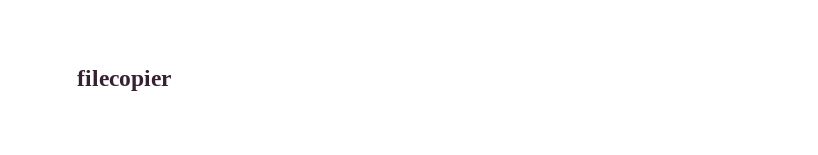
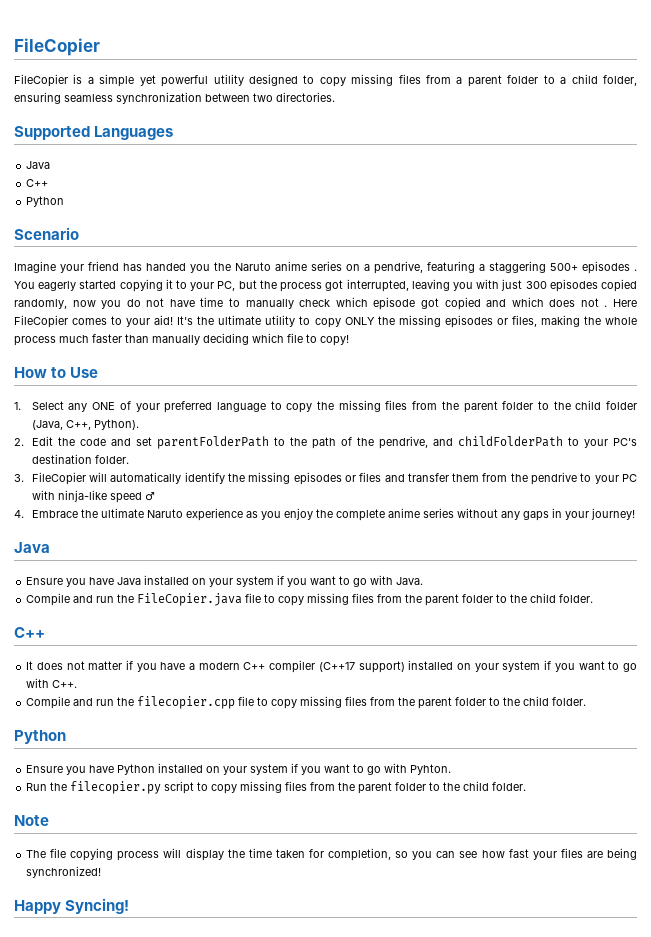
[77,70,171,91] filecopier -> [14,38,100,56] [14,74,638,87] [14,92,335,104] [14,126,174,140] [26,161,51,169] [26,179,49,187] [26,196,65,207] [14,227,79,240] [14,261,637,274] [14,279,638,292] [14,297,637,310] [14,315,637,328] [14,333,349,346] [14,367,99,378] [14,400,637,413] [31,419,139,430] [14,436,637,449] [31,454,129,464] [14,472,638,485] [31,490,155,503] [14,508,635,521] [14,542,50,553] [26,575,424,587] [26,593,594,606] [14,627,45,638] [26,660,638,673] [26,678,78,688] [26,696,587,709] [14,730,66,744] [26,763,452,775] [26,781,527,794] [14,815,49,826] [26,848,638,861] [26,866,102,878] [14,898,130,914] FileCopier // FileCopier is a simple yet powerful utility designed to copy missing files from a parent folder to a child folder, ensuring seamless synchronization between two directories. // Supported Languages // Java // C++ // Python // Scenario // Imagine your friend has handed you the Naruto anime series on a pendrive, featuring a staggering 500+ episodes . You eagerly started copying it to your PC, but the process got interrupted, leaving you with just 300 episodes copied randomly, now you do not have time to manually check which episode got copied and which does not . Here FileCopier comes to your aid! It's the ultimate utility to copy ONLY the missing episodes or files, making the whole process much faster than manually deciding which file to copy! // How to Use // 1. Select any ONE of your preferred language to copy the missing files from the parent folder to the child folder (Java, C++, Python). // 2. Edit the code and set parentFolderPath to the path of the pendrive, and childFolderPath to your PC's destination folder. // 3. FileCopier will automatically identify the missing episodes or files and transfer them from the pendrive to your PC with ninja-like speed ♂ // 4. Embrace the ultimate Naruto experience as you enjoy the complete anime series without any gaps in your journey! // Java // Ensure you have Java installed on your system if you want to go with Java. // Compile and run the FileCopier.java file to copy missing files from the parent folder to the child folder. // C++ // It does not matter if you have a modern C++ compiler (C++17 support) installed on your system if you want to go with C++. // Compile and run the filecopier.cpp file to copy missing files from the parent folder to the child folder. // Python // Ensure you have Python installed on your system if you want to go with Pyhton. // Run the filecopier.py script to copy missing files from the parent folder to the child folder. // Note // The file copying process will display the time taken for completion, so you can see how fast your files are being synchronized! // Happy Syncing!

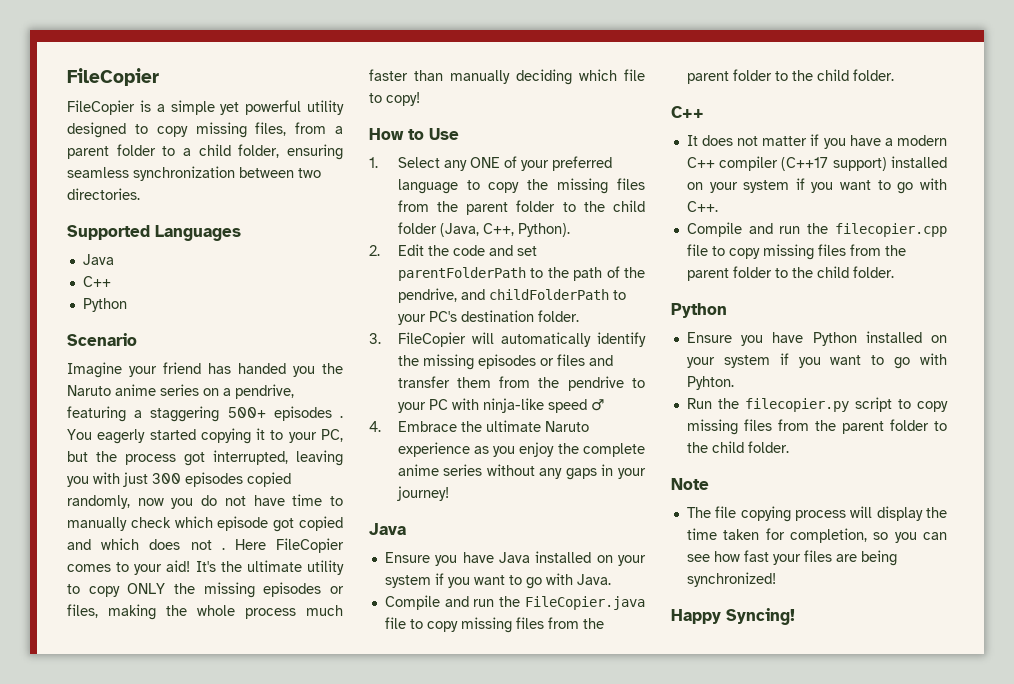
[398,74,421,84] files -> [255,122,287,136] files,

